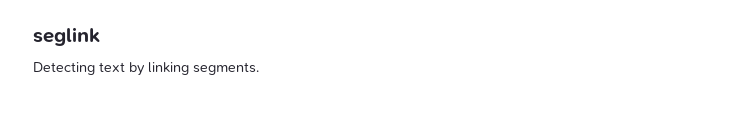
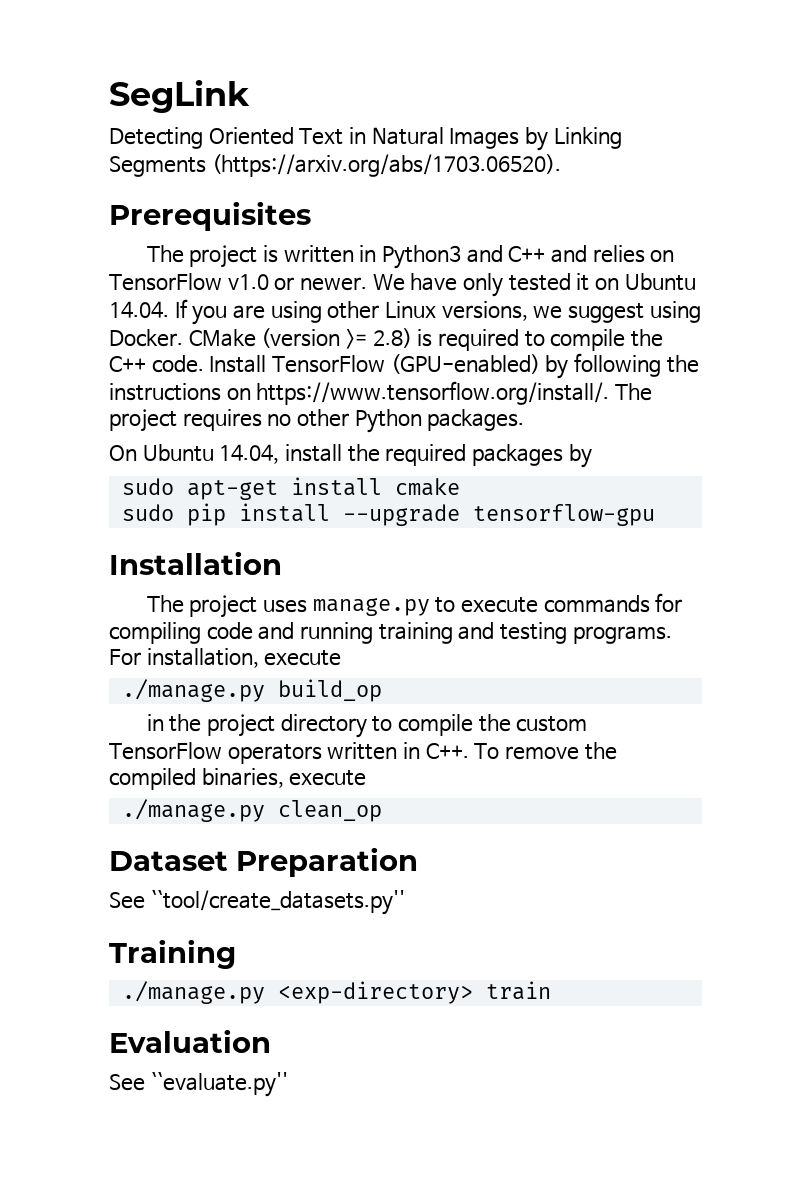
[33,27,100,46] seglink -> [109,80,250,113] SegLink
[99,62,259,76] text by linking segments. -> [208,127,622,151] [109,154,561,177] [109,201,311,231] [146,245,675,269] [109,273,696,297] [109,299,701,325] [109,328,663,351] [109,353,699,379] [109,381,652,405] [109,409,525,433] [109,444,592,468] [121,477,460,500] [121,503,655,526] [109,551,282,575] [146,593,683,618] [109,622,672,644] [109,648,342,668] [121,679,382,702] [146,714,588,738] [109,742,617,764] [109,768,367,790] [121,799,382,822] [109,847,418,877] [109,890,405,915] [109,939,236,969] [121,981,551,1004] [109,1029,271,1053] [109,1072,288,1097] Oriented Text in Natural Images by Linking Segments (https://arxiv.org/abs/1703.06520). // Prerequisites // The project is written in Python3 and C++ and relies on TensorFlow v1.0 or newer. We have only tested it on Ubuntu 14.04. If you are using other Linux versions, we suggest using Docker. CMake (version >= 2.8) is required to compile the C++ code. Install TensorFlow (GPU-enabled) by following the instructions on https://www.tensorflow.org/install/. The project requires no other Python packages. // On Ubuntu 14.04, install the required packages by // sudo apt-get install cmake // sudo pip install --upgrade tensorflow-gpu // Installation // The project uses manage.py to execute commands for compiling code and running training and testing programs. For installation, execute // ./manage.py build_op // in the project directory to compile the custom TensorFlow operators written in C++. To remove the compiled binaries, execute // ./manage.py clean_op // Dataset Preparation // See ``tool/create_datasets.py'' // Training // ./manage.py <exp-directory> train // Evaluation // See ``evaluate.py''

